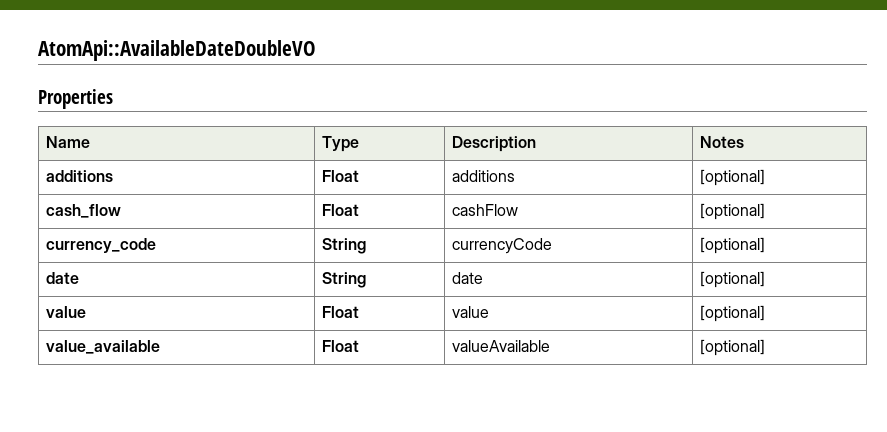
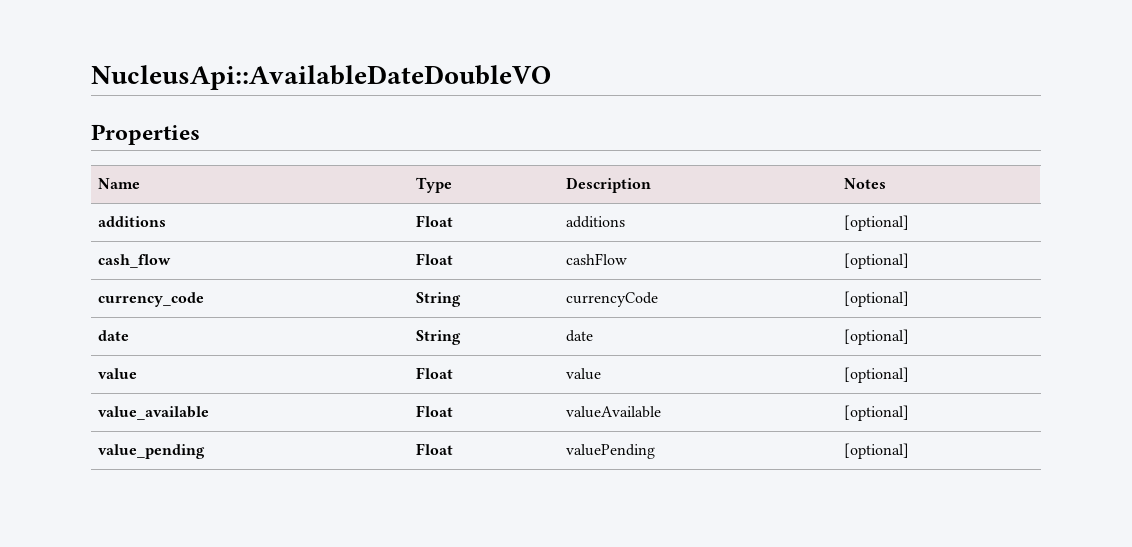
[38,40,316,61] AtomApi::AvailableDateDoubleVO -> [91,65,551,90] NucleusApi::AvailableDateDoubleVO
(766, 347) none -> [98,444,206,459] [416,443,454,455] [566,444,656,459] [844,443,910,459] // value_pending | Float | valuePending | [optional]

